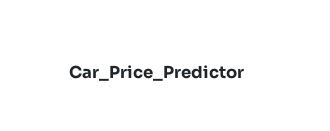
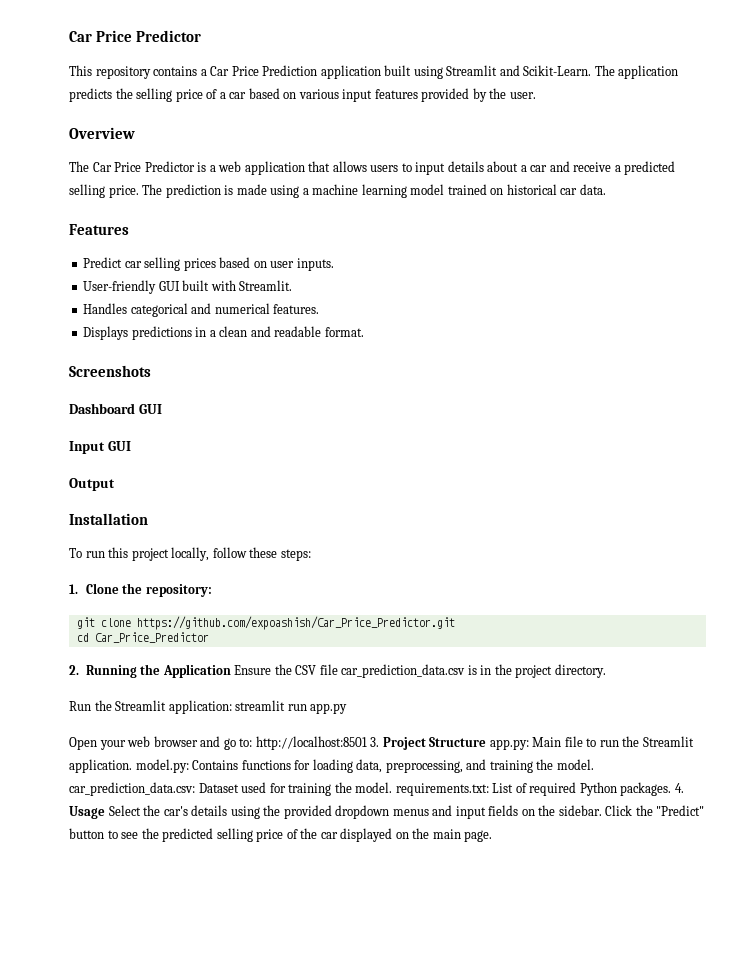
[69,65,244,81] Car_Price_Predictor -> [69,30,202,42] [69,65,679,79] [69,88,536,102] [69,127,135,139] [69,161,676,175] [69,184,606,198] [69,224,129,235] [83,257,334,271] [83,280,293,294] [83,303,320,317] [83,326,364,340] [69,365,151,377] [69,403,162,414] [69,441,131,454] [69,478,115,491] [69,513,148,525] [69,547,311,561] [69,583,212,597] [76,616,455,630] [76,632,209,643] [69,664,606,678] [69,700,348,714] [69,736,694,750] [69,759,594,773] [69,782,684,796] [69,805,705,819] [69,828,493,842] Car Price Predictor // This repository contains a Car Price Prediction application built using Streamlit and Scikit-Learn. The application predicts the selling price of a car based on various input features provided by the user. // Overview // The Car Price Predictor is a web application that allows users to input details about a car and receive a predicted selling price. The prediction is made using a machine learning model trained on historical car data. // Features // Predict car selling prices based on user inputs. // User-friendly GUI built with Streamlit. // Handles categorical and numerical features. // Displays predictions in a clean and readable format. // Screenshots // Dashboard GUI // Input GUI // Output // Installation // To run this project locally, follow these steps: // 1. Clone the repository: // git clone https://github.com/expoashish/Car_Price_Predictor.git // cd Car_Price_Predictor // 2. Running the Application Ensure the CSV file car_prediction_data.csv is in the project directory. // Run the Streamlit application: streamlit run app.py // Open your web browser and go to: http://localhost:8501 3. Project Structure app.py: Main file to run the Streamlit application. model.py: Contains functions for loading data, preprocessing, and training the model. car_prediction_data.csv: Dataset used for training the model. requirements.txt: List of required Python packages. 4. Usage Select the car's details using the provided dropdown menus and input fields on the sidebar. Click the "Predict" button to see the predicted selling price of the car displayed on the main page.

